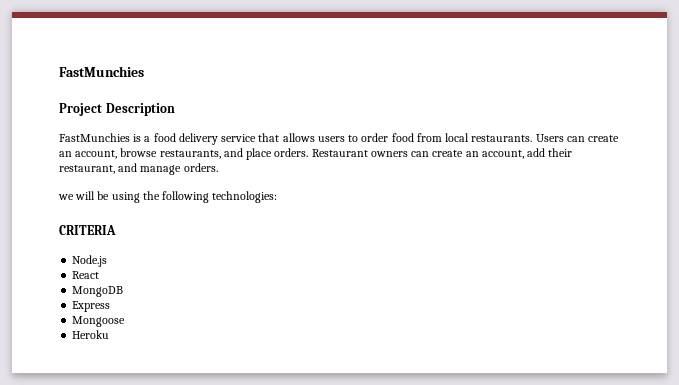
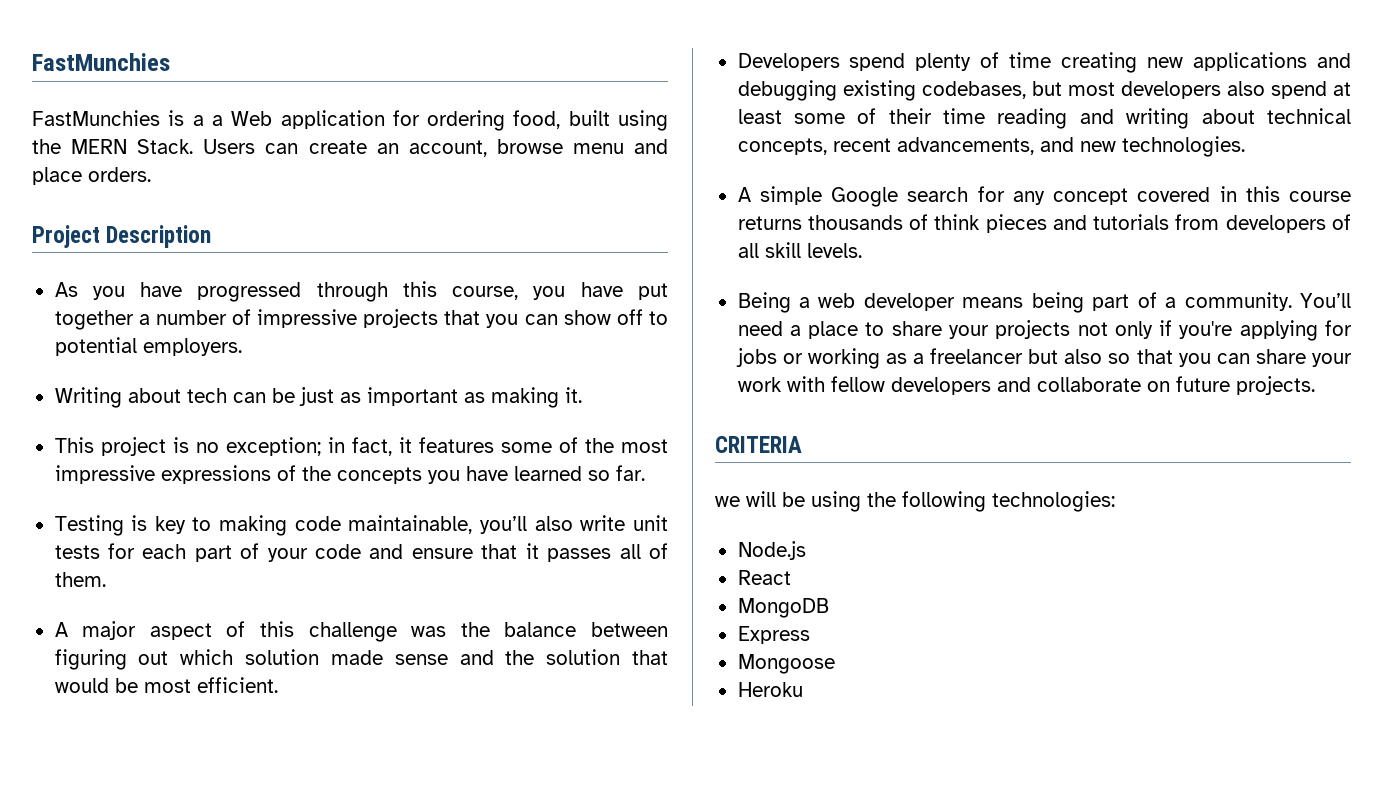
[59,66,144,77] [59,103,175,116] FastMunchies // Project Description -> [32,53,170,71] FastMunchies
[153,133,533,145] food delivery service that allows users to order food from local restaurants. -> [211,110,668,131] [32,139,194,154] a Web application for ordering food, built using the MERN Stack.
[159,150,221,159] restaurants, -> [572,143,624,154] menu
[311,148,573,159] [59,163,218,175] Restaurant owners can create an account, add their restaurant, and manage orders. -> [32,225,212,248] [54,281,669,302] [54,309,668,330] [54,337,242,356] [54,387,582,408] [54,437,669,456] [54,465,645,484] [54,515,668,536] [54,543,668,562] [54,572,106,587] [54,621,668,642] [54,649,668,670] [54,677,278,693] [737,52,1351,73] [737,80,1351,101] [737,108,1351,129] [737,136,1245,157] [737,186,1351,207] [737,214,1351,233] [737,242,862,258] [737,292,1351,313] [737,320,1352,341] [735,348,1352,369] [737,376,1315,395] [715,436,802,453] // Project Description // As you have progressed through this course, you have put together a number of impressive projects that you can show off to potential employers. // Writing about tech can be just as important as making it. // This project is no exception; in fact, it features some of the most impressive expressions of the concepts you have learned so far. // Testing is key to making code maintainable, you’ll also write unit tests for each part of your code and ensure that it passes all of them. // A major aspect of this challenge was the balance between figuring out which solution made sense and the solution that would be most efficient. // Developers spend plenty of time creating new applications and debugging existing codebases, but most developers also spend at least some of their time reading and writing about technical concepts, recent advancements, and new technologies. // A simple Google search for any concept covered in this course returns thousands of think pieces and tutorials from developers of all skill levels. // Being a web developer means being part of a community. You’ll need a place to share your projects not only if you're applying for jobs or working as a freelancer but also so that you can share your work with fellow developers and collaborate on future projects. // CRITERIA
[59,225,116,235] // CRITERIA -> (1115, 501) none

